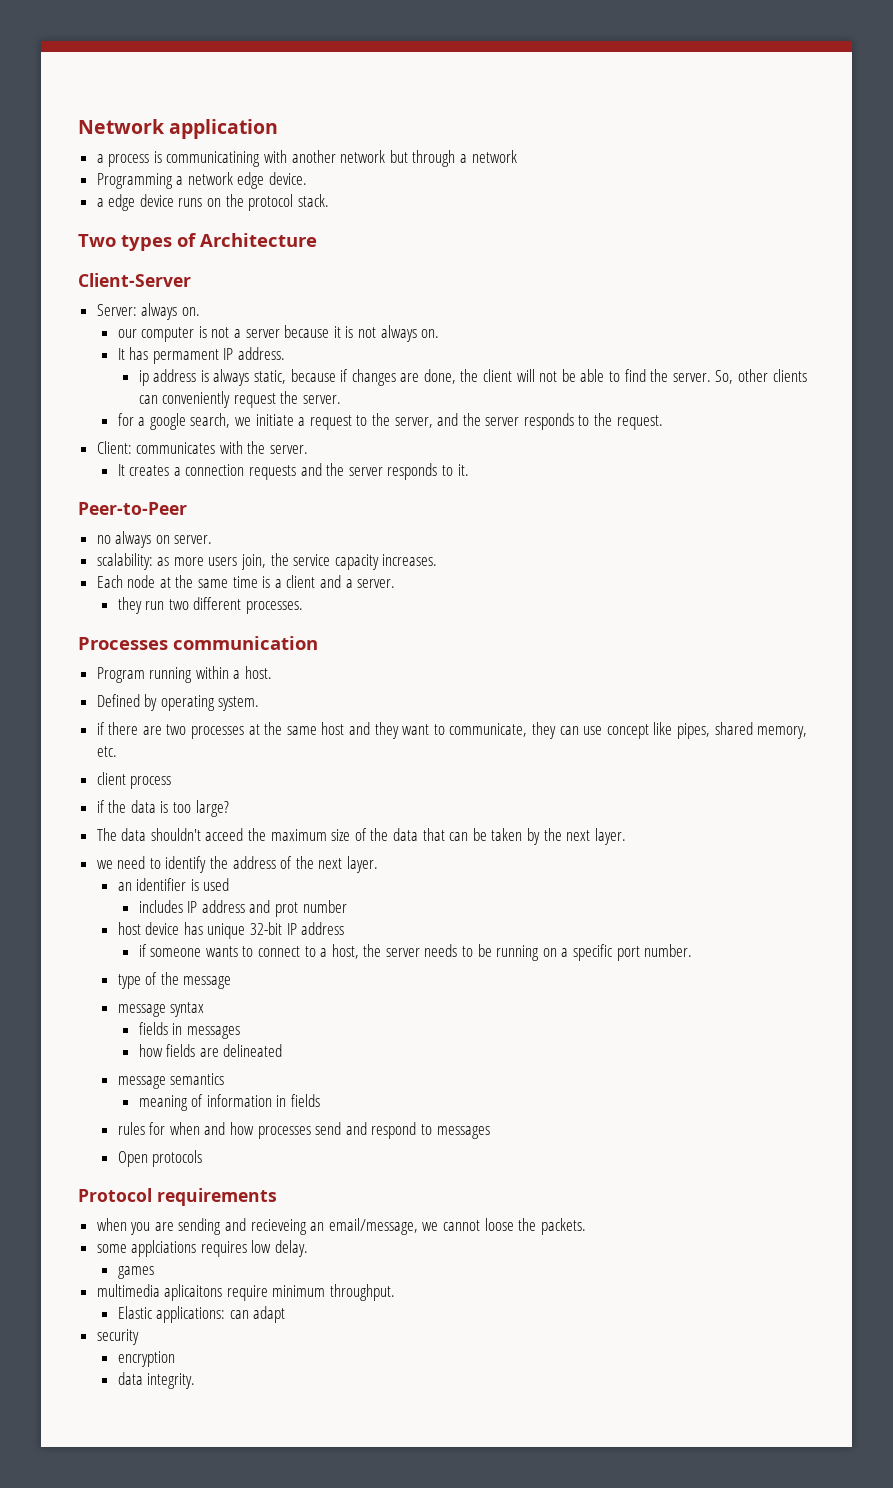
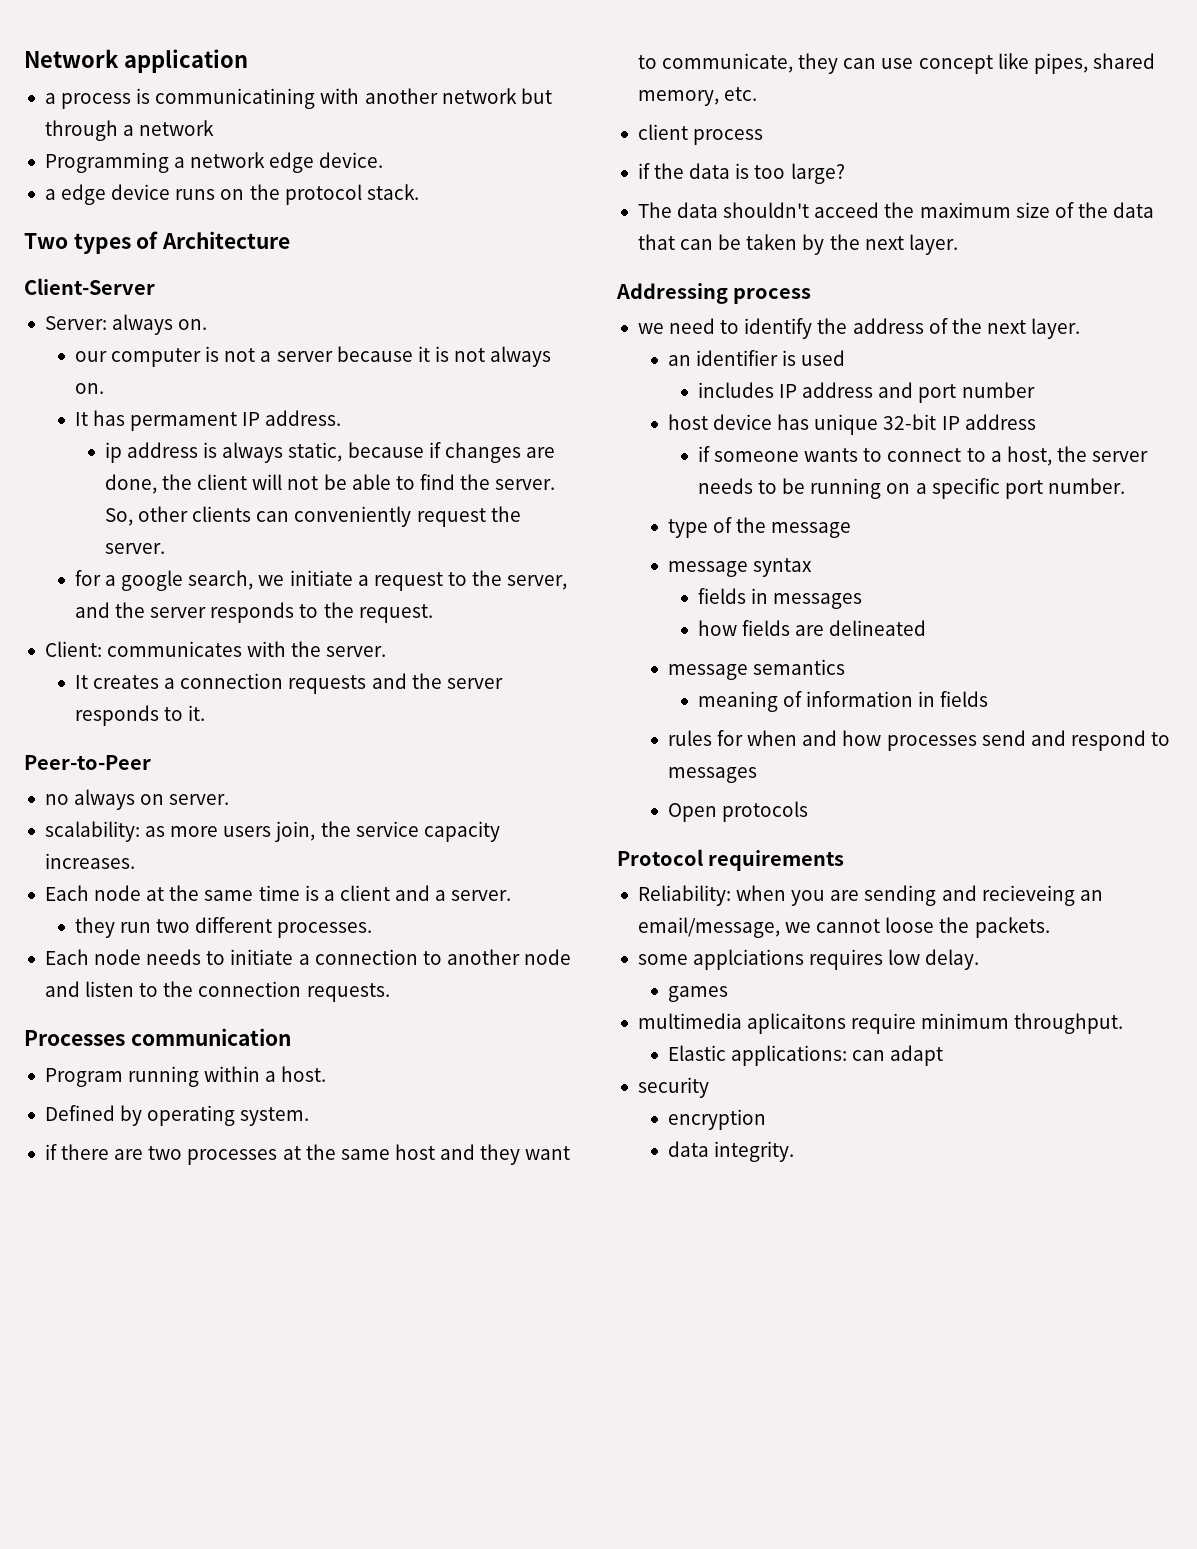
(303, 607) none -> [44,949,572,965] [44,981,390,1002] // Each node needs to initiate a connection to another node and listen to the connection requests.
(626, 836) none -> [616,283,812,304] // Addressing process
[274,902,298,917] prot -> [918,384,957,403] port
(277, 1197) none -> [637,885,731,906] Reliability:

